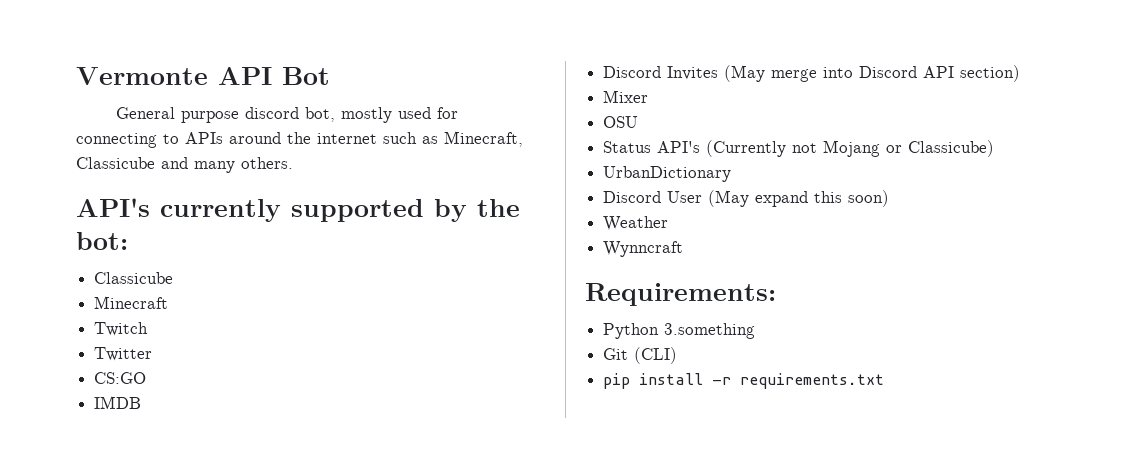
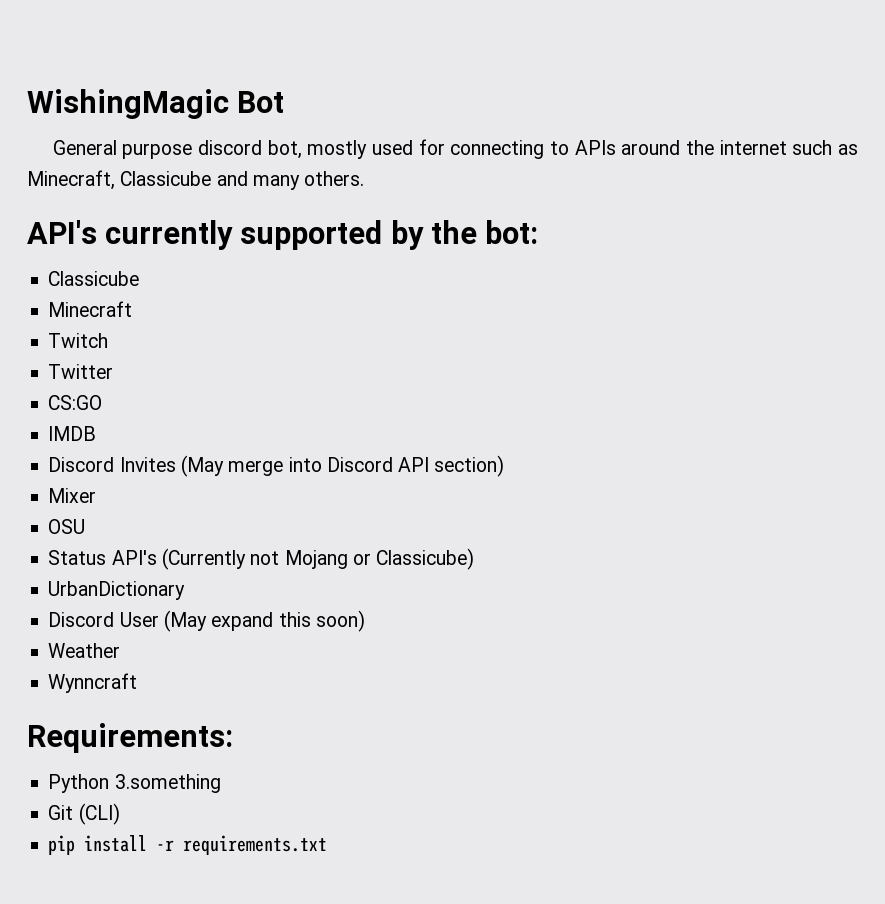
[76,67,272,85] Vermonte API -> [27,89,229,119] WishingMagic

